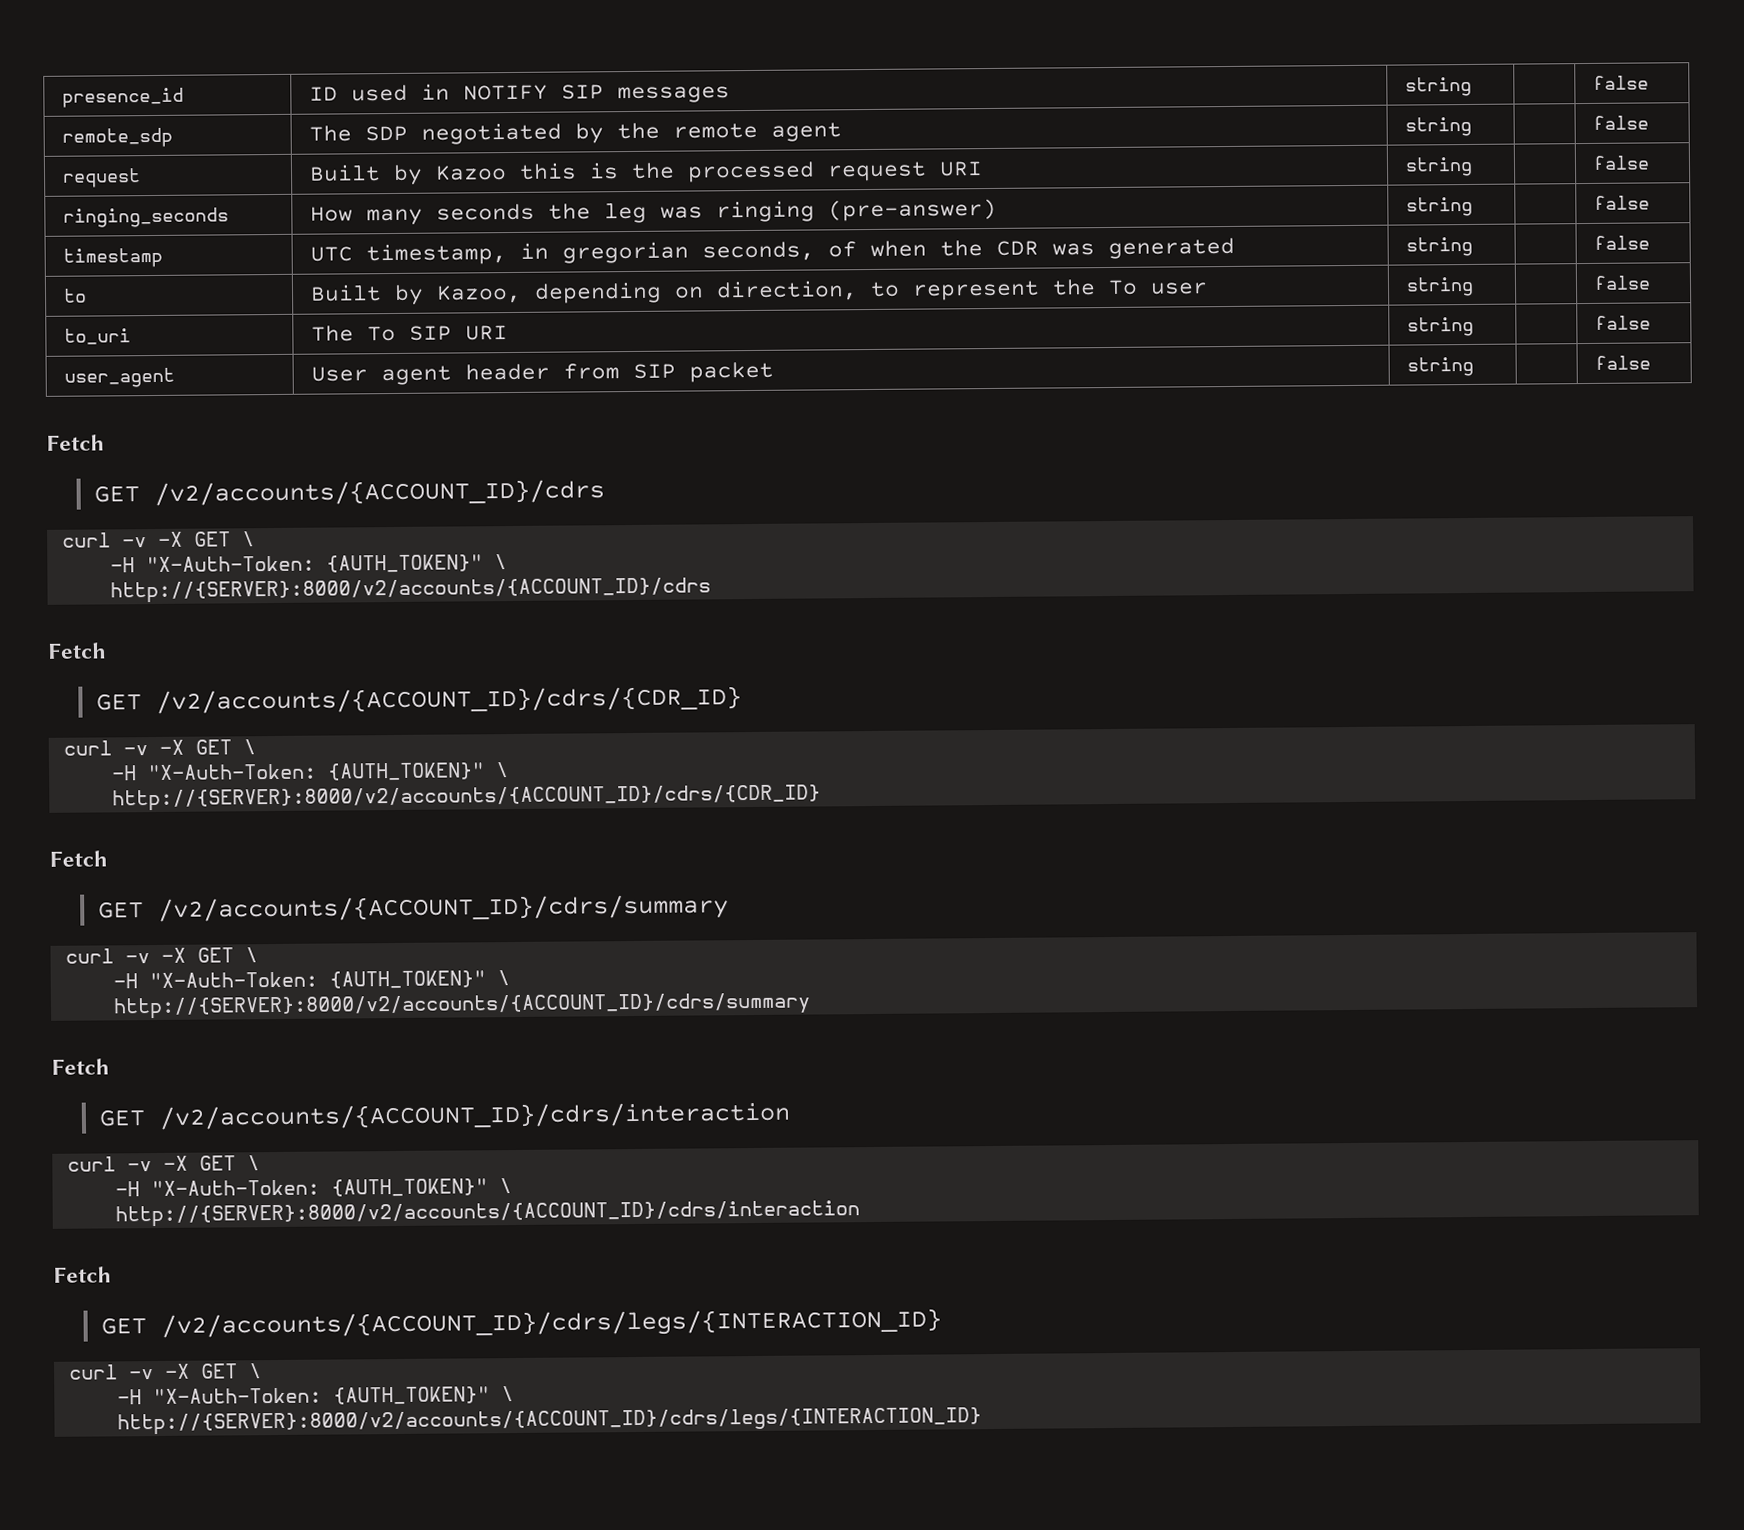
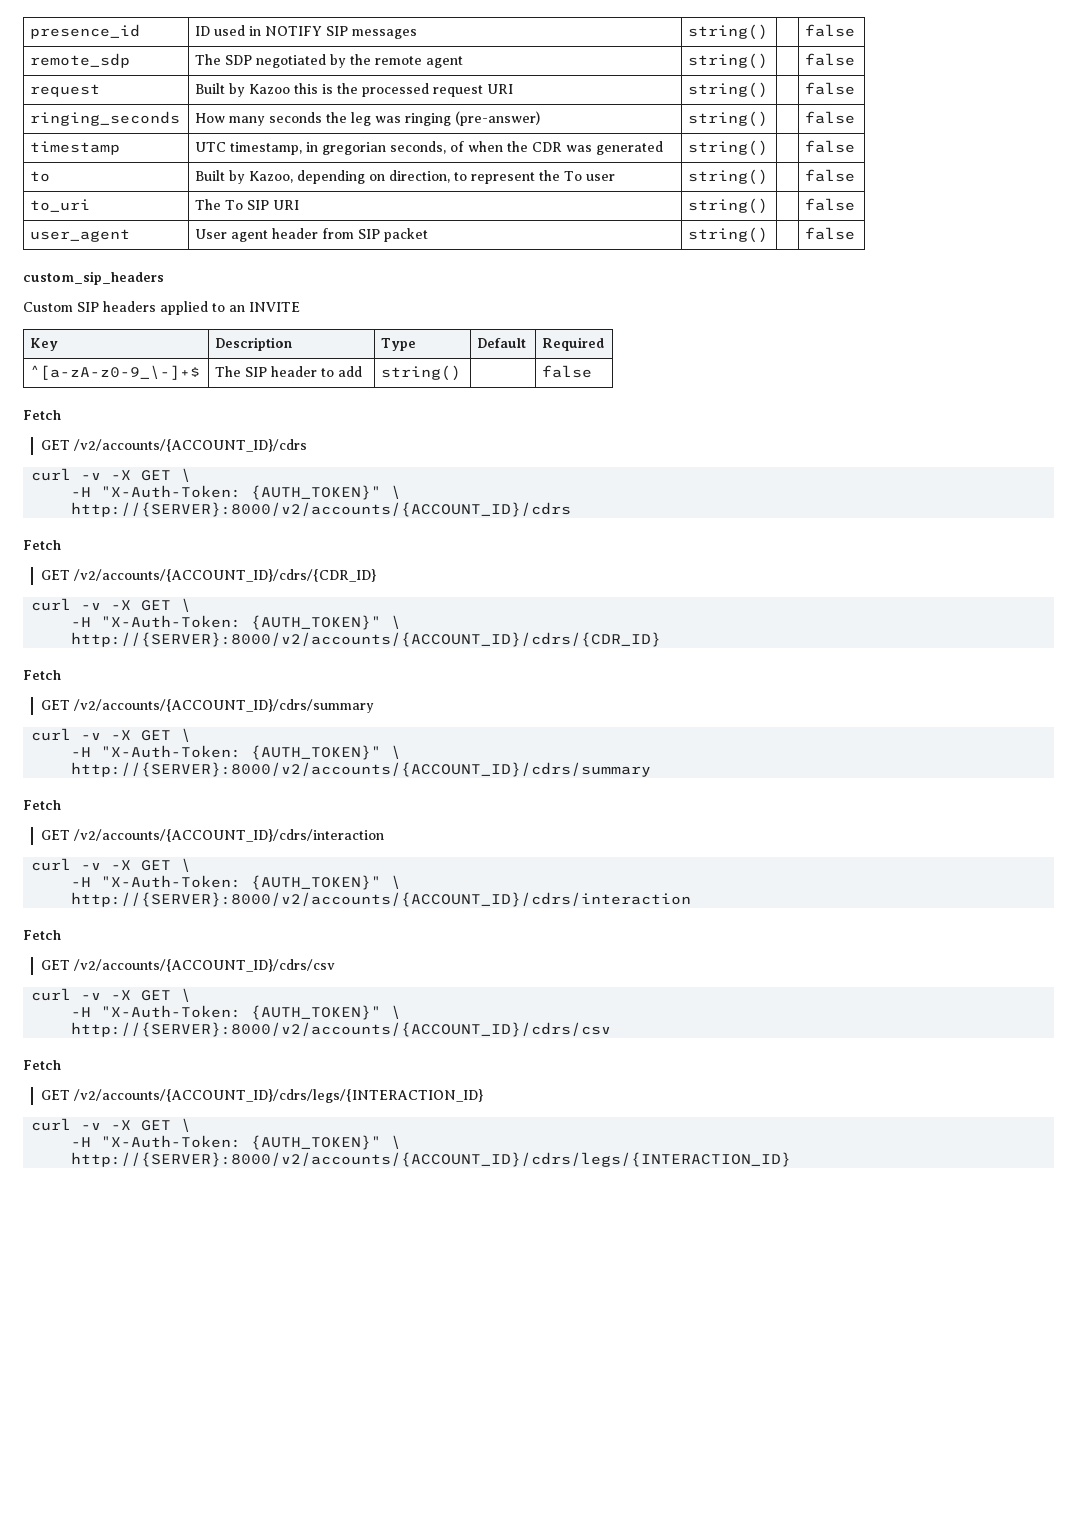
[1404,76,1472,97] string -> [688,24,769,40] string()
[1404,116,1472,137] string -> [688,53,769,69] string()
[1404,156,1473,177] string -> [688,82,769,98] string()
[1405,196,1473,217] string -> [688,111,769,127] string()
[1405,236,1473,257] string -> [688,140,769,156] string()
[1405,276,1474,297] string -> [688,169,769,185] string()
[1406,316,1474,337] string -> [688,198,769,214] string()
[1406,356,1474,377] string -> [688,227,769,243] [805,227,856,240] [23,271,164,285] [23,301,300,315] [30,338,59,351] [215,337,293,351] [381,338,417,351] [477,338,527,348] [542,337,605,351] [30,365,201,380] [215,366,363,377] [381,365,462,381] string() | | false // custom_sip_headers // Custom SIP headers applied to an INVITE // Key | Description | Type | Default | Required // ^[a-zA-z0-9_\-]+$ | The SIP header to add | string()
(112, 1274) none -> [41,959,336,972] [31,988,192,1002] [71,1005,402,1020] [71,1022,612,1037] [23,1060,61,1070] // GET /v2/accounts/{ACCOUNT_ID}/cdrs/csv // curl -v -X GET \ // -H "X-Auth-Token: {AUTH_TOKEN}" \ // http://{SERVER}:8000/v2/accounts/{ACCOUNT_ID}/cdrs/csv // Fetch

